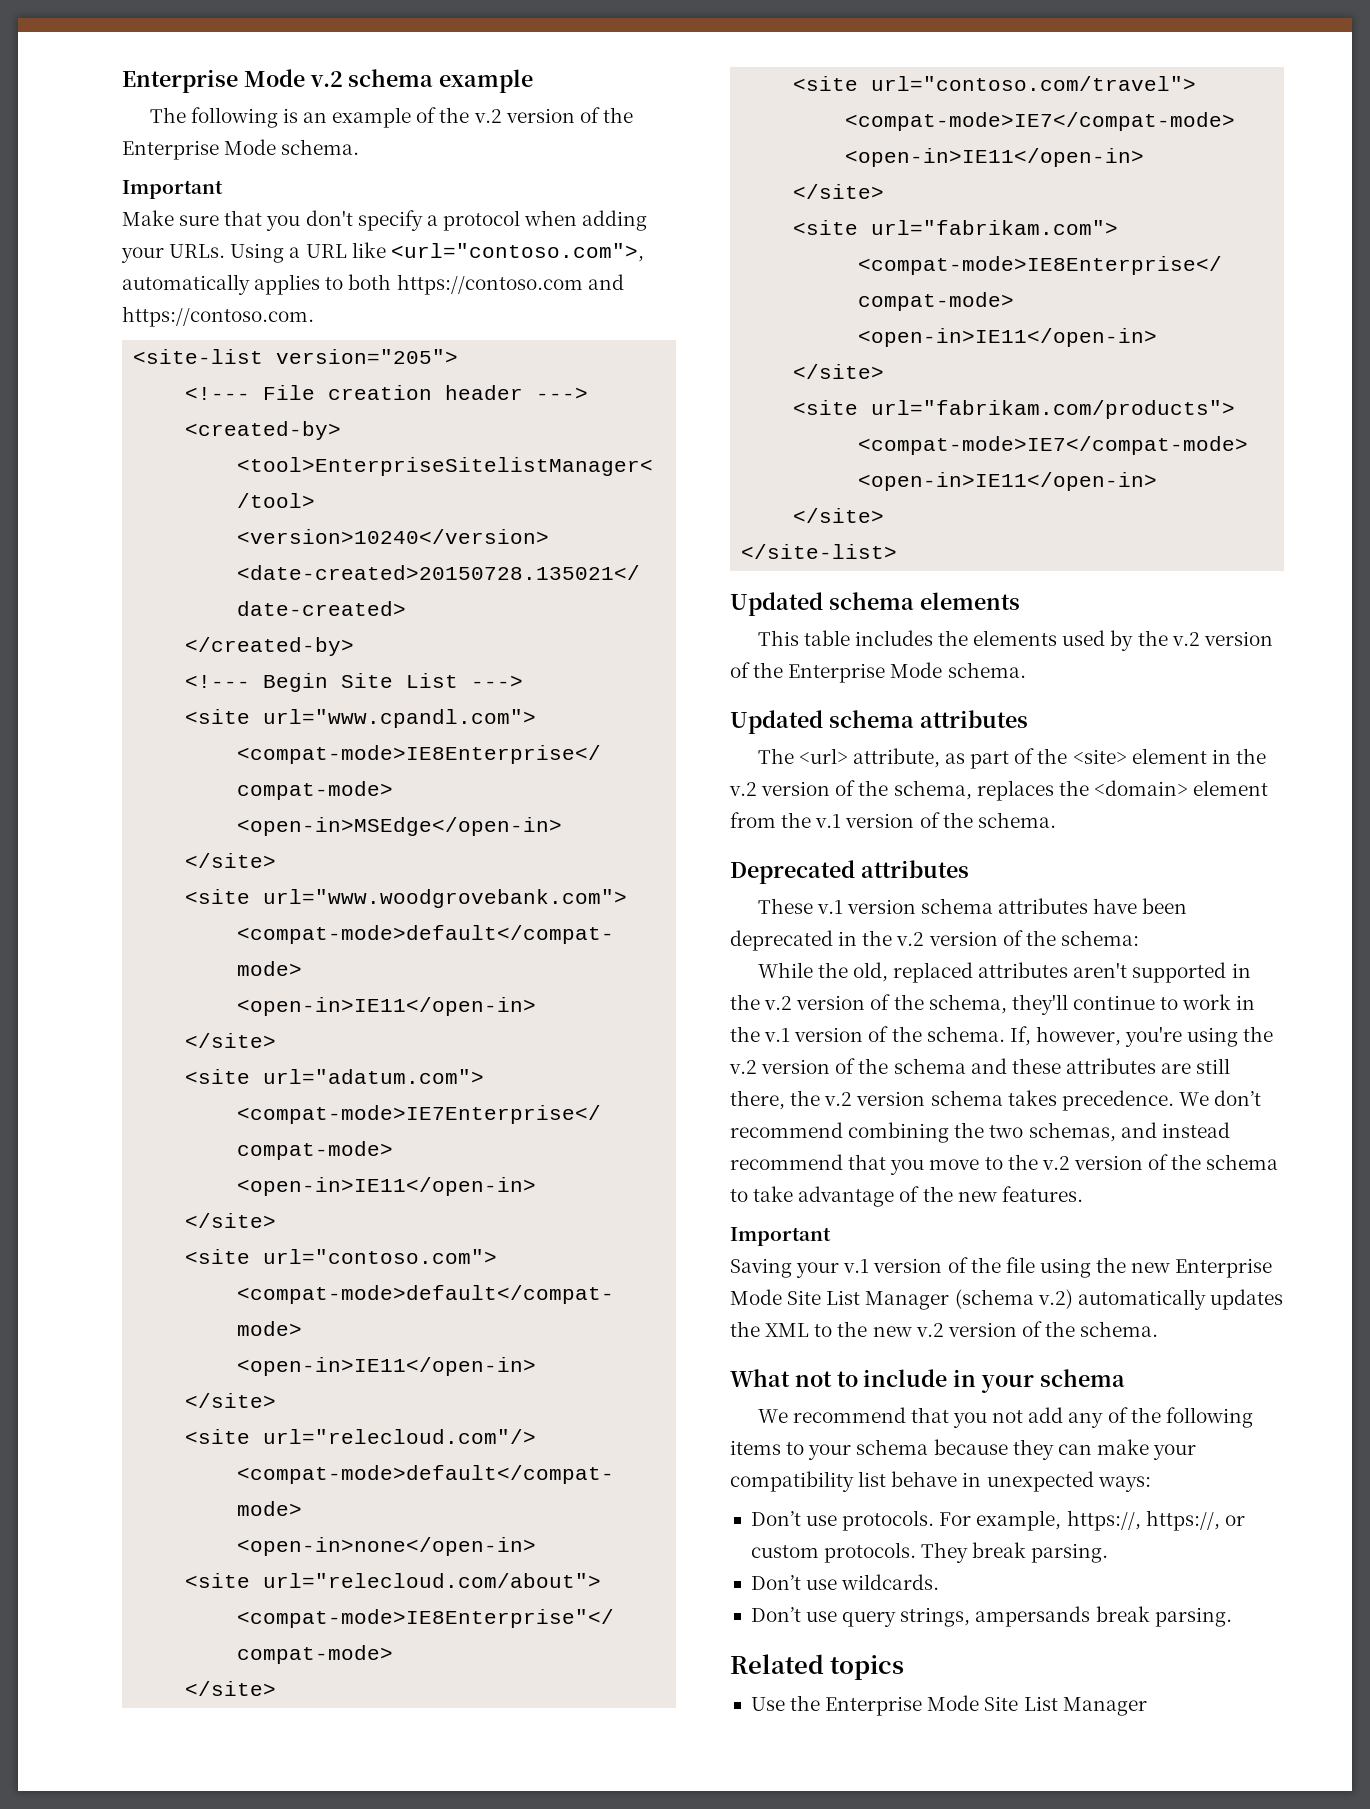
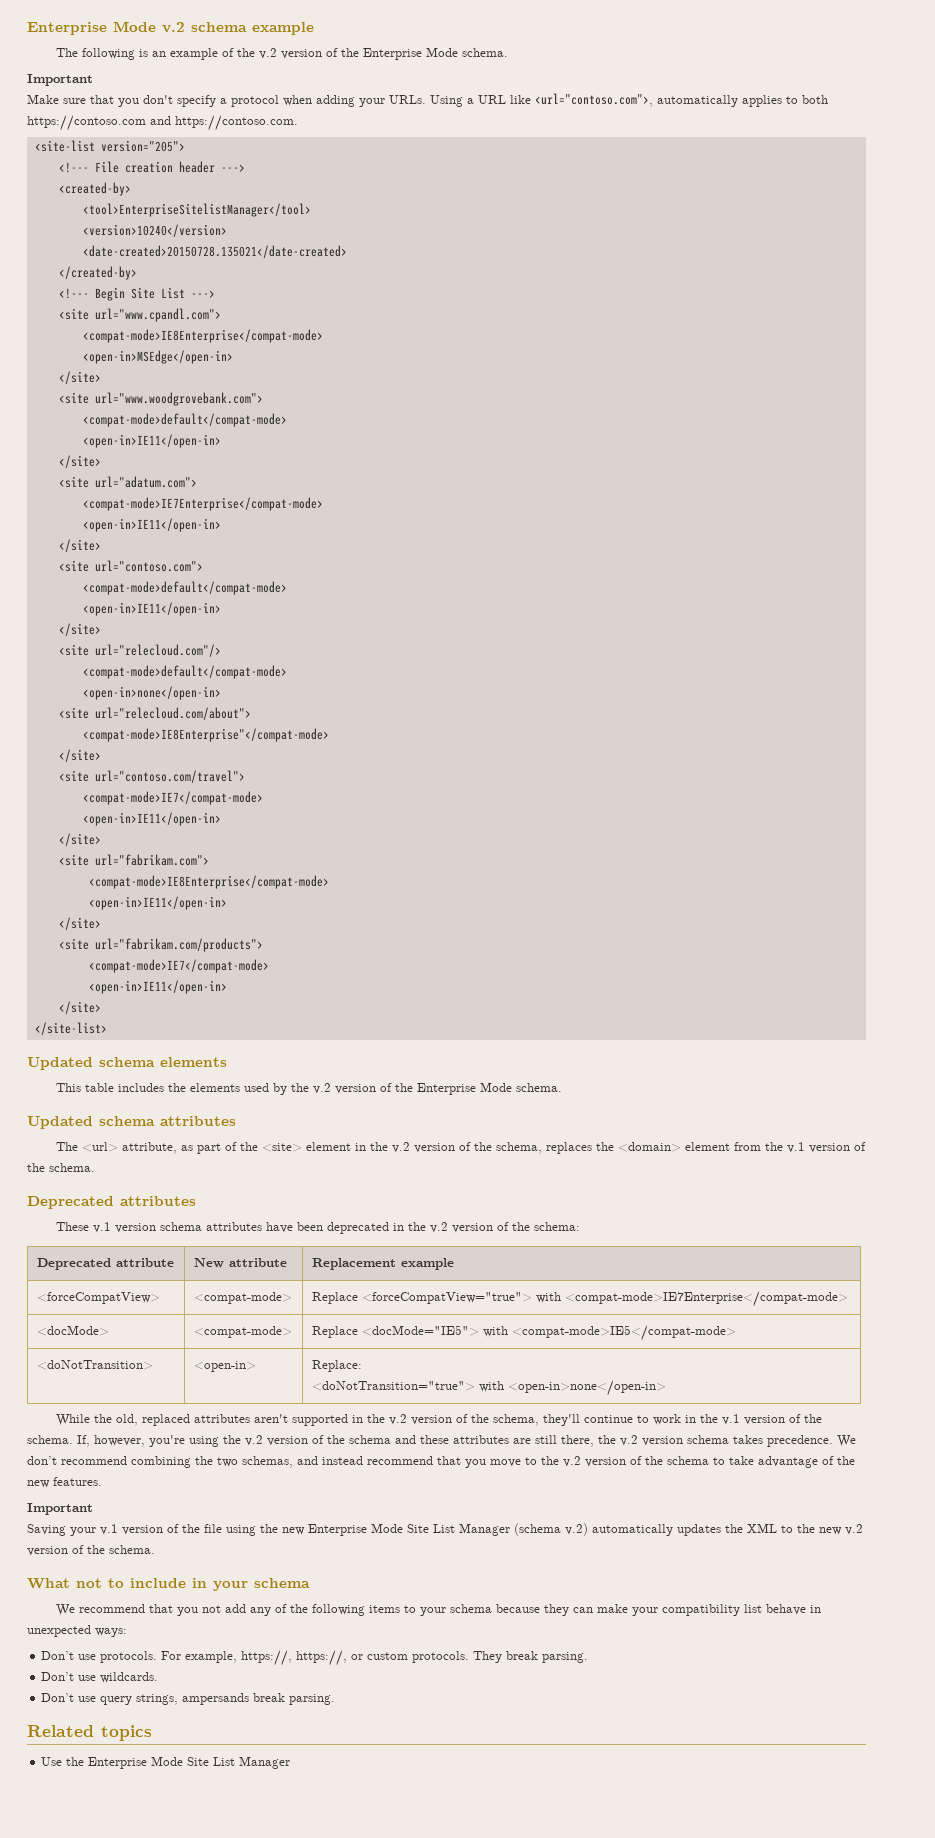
(1139, 938) none -> [36,1258,174,1270] [193,1258,287,1268] [311,1258,454,1270] [36,1292,160,1304] [193,1292,292,1304] [311,1291,848,1307] [36,1325,109,1336] [193,1326,292,1338] [311,1325,736,1341] [36,1360,153,1370] [193,1361,256,1372] [311,1360,362,1372] [311,1380,666,1396] // Deprecated attribute | New attribute | Replacement example // <forceCompatView> | <compat-mode> | Replace <forceCompatView="true"> with <compat-mode>IE7Enterprise</compat-mode> // <docMode> | <compat-mode> | Replace <docMode="IE5"> with <compat-mode>IE5</compat-mode> // <doNotTransition> | <open-in> | Replace: // <doNotTransition="true"> with <open-in>none</open-in>

